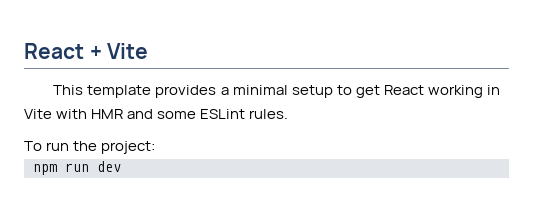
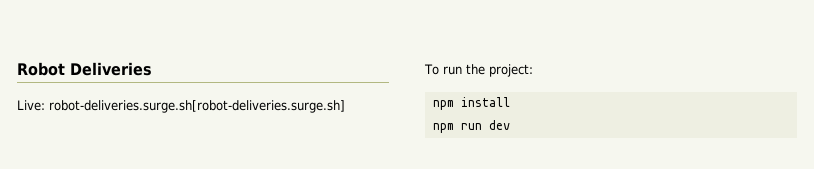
[24,43,149,59] [53,85,500,98] [24,109,289,119] React + Vite // This template provides a minimal setup to get React working in Vite with HMR and some ESLint rules. -> [17,62,152,76] [17,100,345,113] Robot Deliveries // Live: robot-deliveries.surge.sh[robot-deliveries.surge.sh]
(156, 147) none -> [432,97,510,110] // npm install

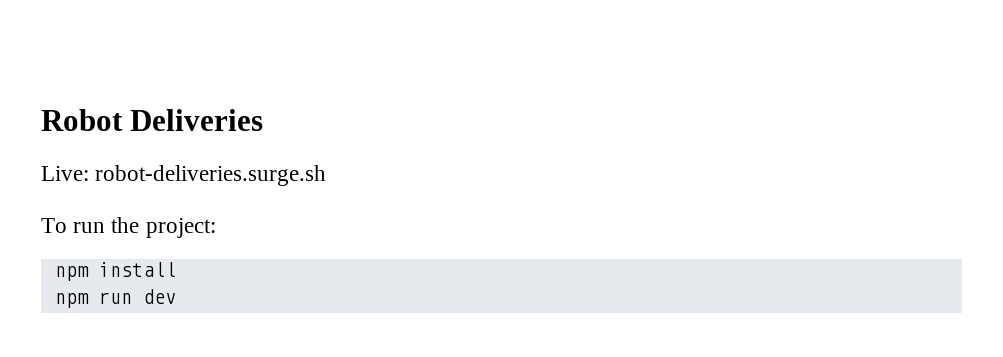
[49,100,345,113] robot-deliveries.surge.sh[robot-deliveries.surge.sh] -> [95,165,327,186] robot-deliveries.surge.sh

